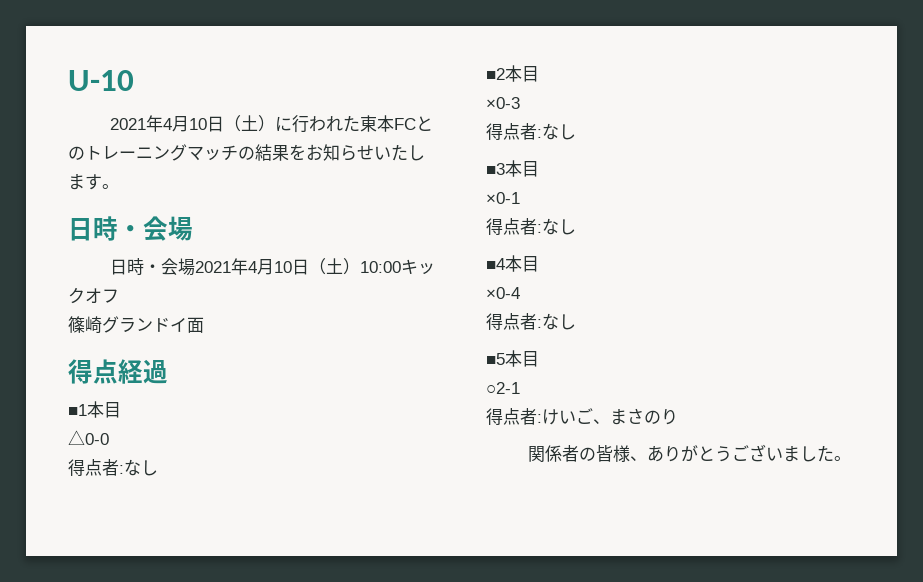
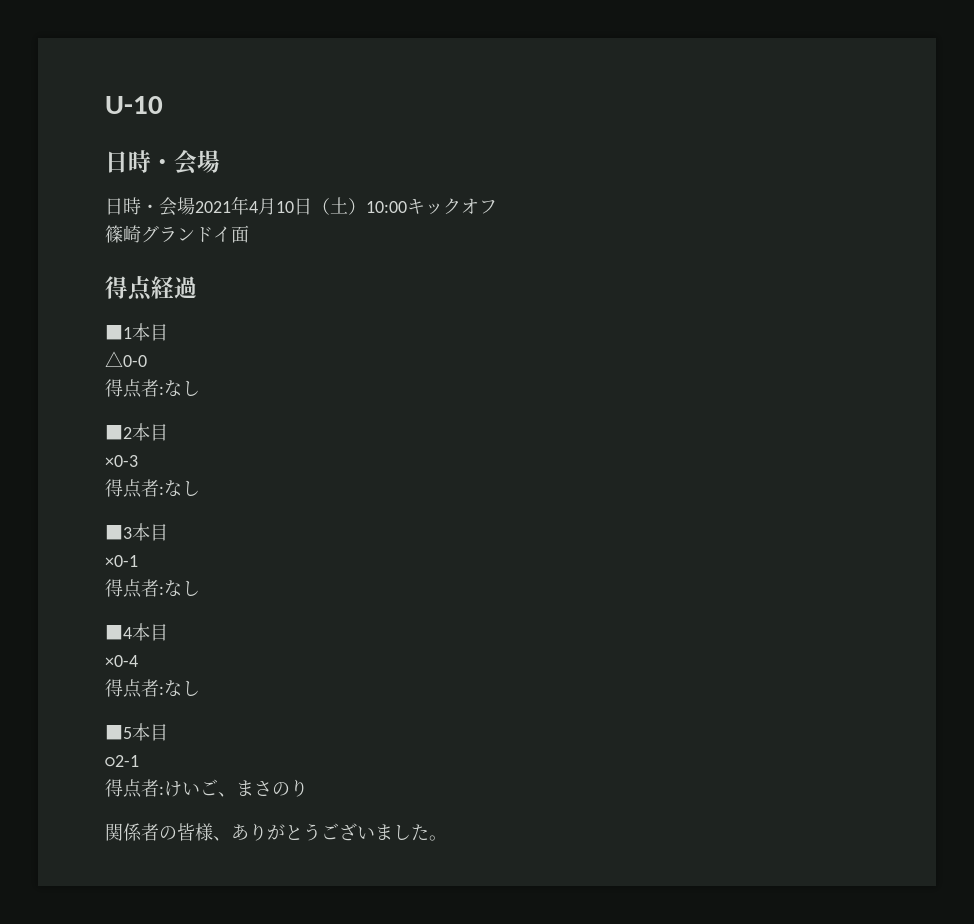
[110,115,434,133] [68,144,425,161] [68,174,119,190] // 2021年4月10日（土）に行われた東本FCとのトレーニングマッチの結果をお知らせいたします。 -> (163, 105) none

